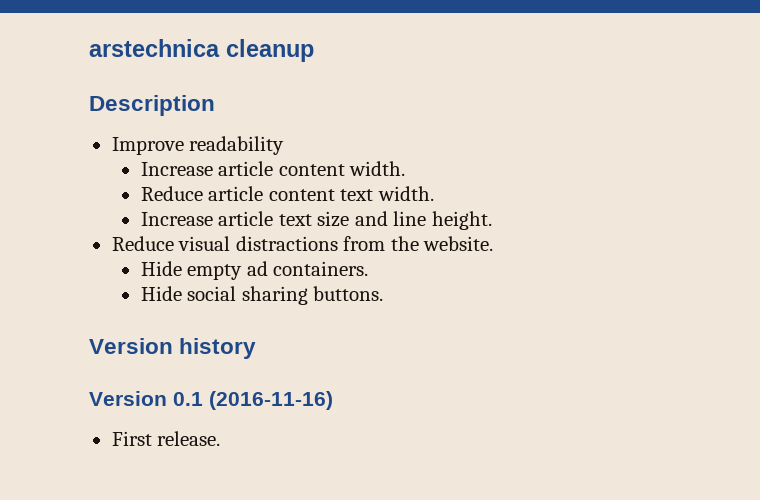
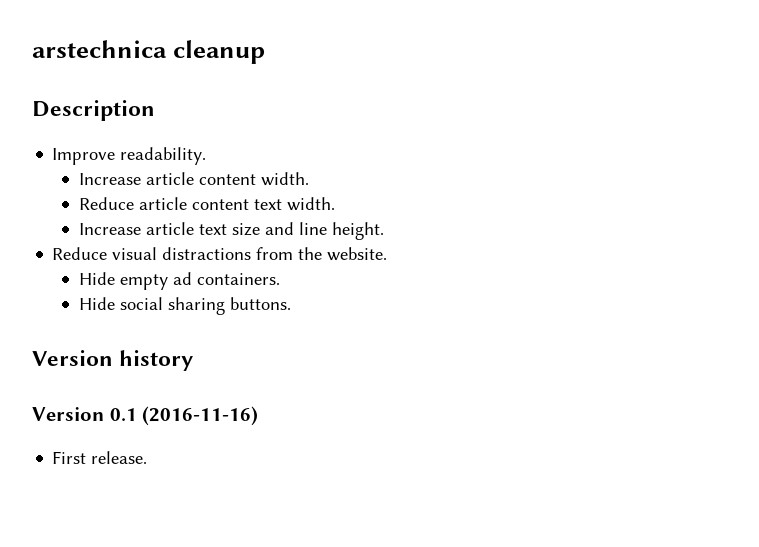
[189,136,285,155] readability -> [120,147,207,165] readability.

